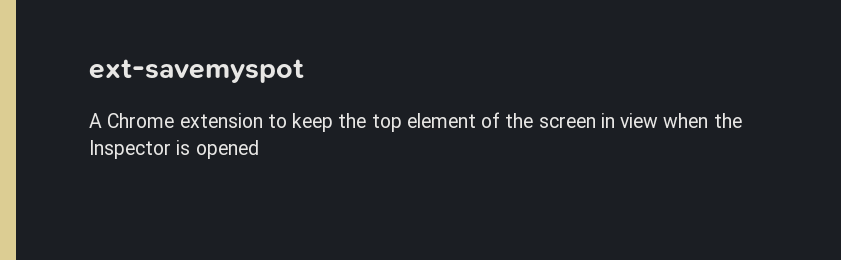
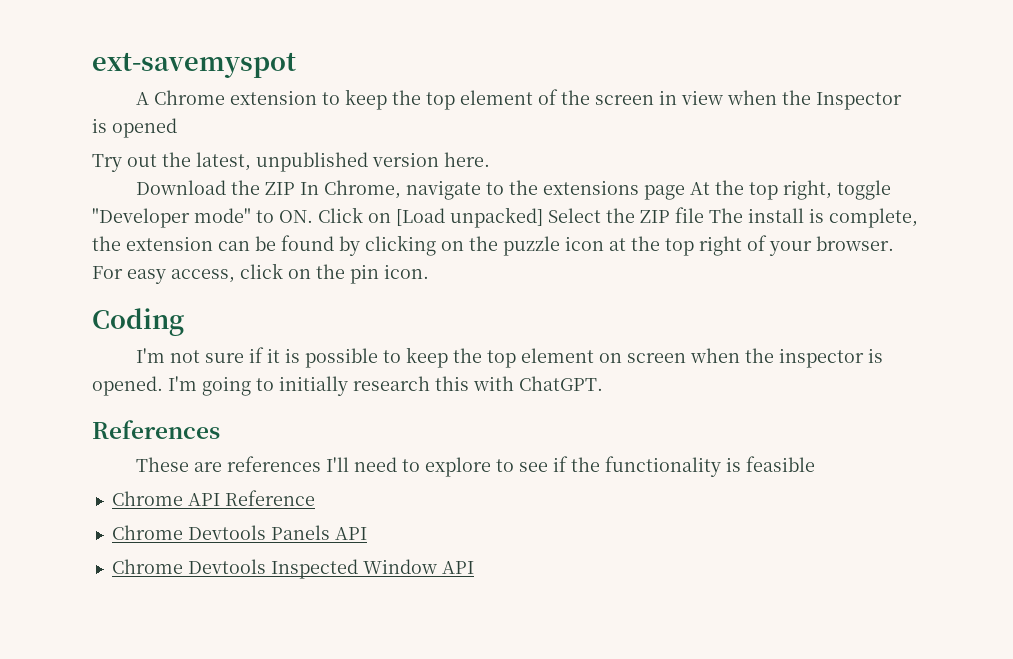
(259, 149) none -> [92,152,490,172] [136,180,892,200] [92,207,918,228] [92,235,894,256] [92,263,429,284] [92,308,184,336] [136,347,884,368] [92,376,603,396] [92,420,220,439] [136,456,816,477] [111,490,315,506] [111,525,367,540] [111,559,474,579] // Try out the latest, unpublished version here. // Download the ZIP In Chrome, navigate to the extensions page At the top right, toggle "Developer mode" to ON. Click on [Load unpacked] Select the ZIP file The install is complete, the extension can be found by clicking on the puzzle icon at the top right of your browser. For easy access, click on the pin icon. // Coding // I'm not sure if it is possible to keep the top element on screen when the inspector is opened. I'm going to initially research this with ChatGPT. // References // These are references I'll need to explore to see if the functionality is feasible // Chrome API Reference // Chrome Devtools Panels API // Chrome Devtools Inspected Window API

